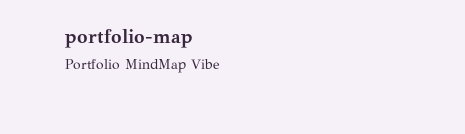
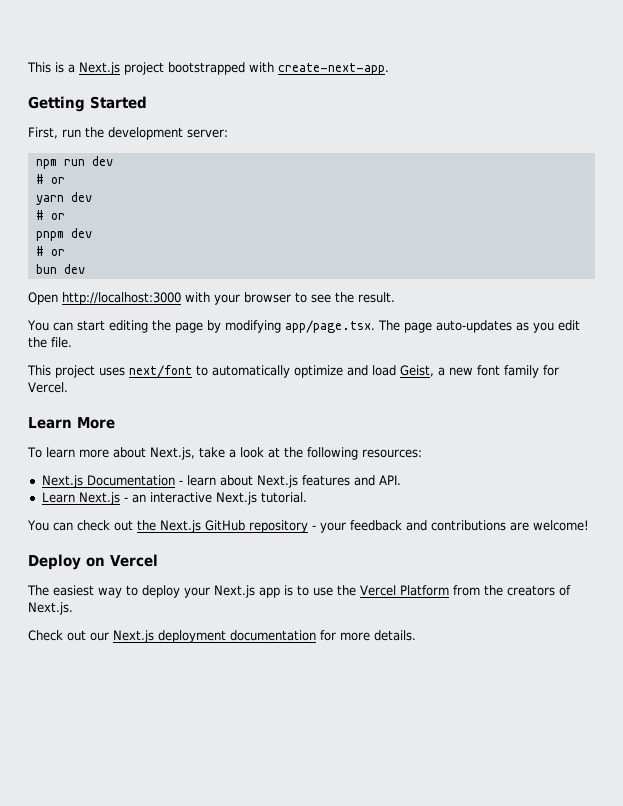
[65,29,193,48] [65,59,220,73] portfolio-map // Portfolio MindMap Vibe -> [27,62,389,75] [28,96,147,112] [28,127,228,140] [35,156,113,169] [35,174,65,184] [35,192,92,205] [35,210,65,220] [35,228,92,241] [35,246,65,256] [35,264,85,274] [28,292,395,305] [27,320,580,333] [28,337,72,348] [27,365,559,378] [28,382,68,393] [28,417,115,429] [27,447,422,460] [41,475,401,488] [41,492,307,505] [27,520,589,533] [28,554,158,570] [27,585,571,598] [28,602,73,615] [28,630,416,643] This is a Next.js project bootstrapped with create-next-app. // Getting Started // First, run the development server: // npm run dev // # or // yarn dev // # or // pnpm dev // # or // bun dev // Open http://localhost:3000 with your browser to see the result. // You can start editing the page by modifying app/page.tsx. The page auto-updates as you edit the file. // This project uses next/font to automatically optimize and load Geist, a new font family for Vercel. // Learn More // To learn more about Next.js, take a look at the following resources: // Next.js Documentation - learn about Next.js features and API. // Learn Next.js - an interactive Next.js tutorial. // You can check out the Next.js GitHub repository - your feedback and contributions are welcome! // Deploy on Vercel // The easiest way to deploy your Next.js app is to use the Vercel Platform from the creators of Next.js. // Check out our Next.js deployment documentation for more details.

